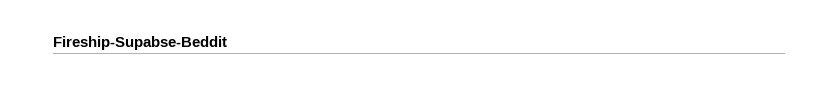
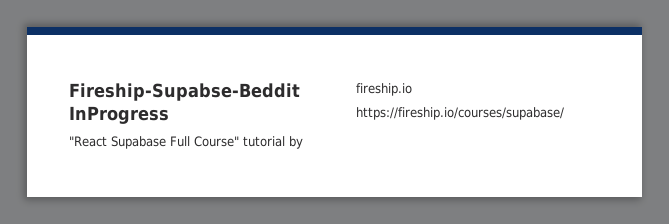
(227, 43) none -> [69,106,169,124] [69,136,303,149] [356,83,412,96] [356,107,564,120] InProgress // "React Supabase Full Course" tutorial by fireship.io // https://fireship.io/courses/supabase/

